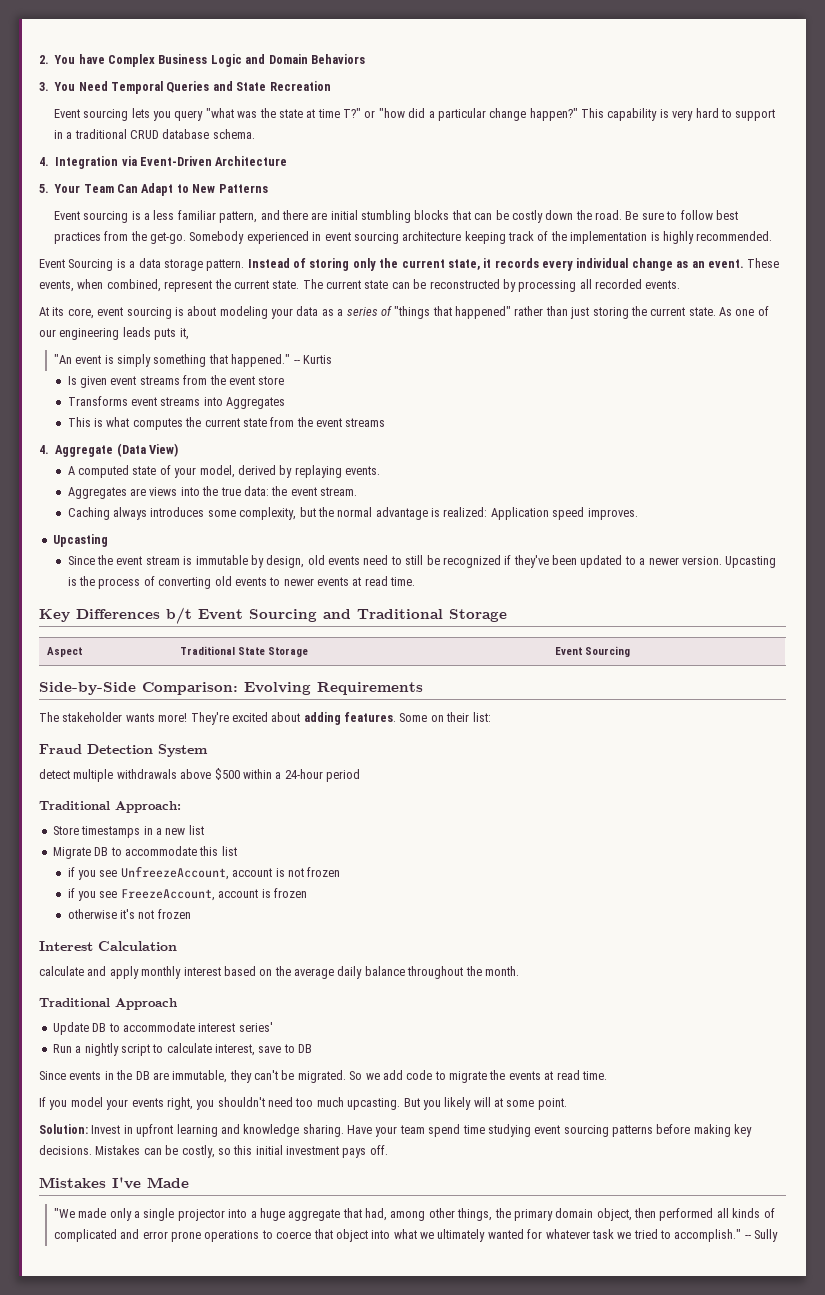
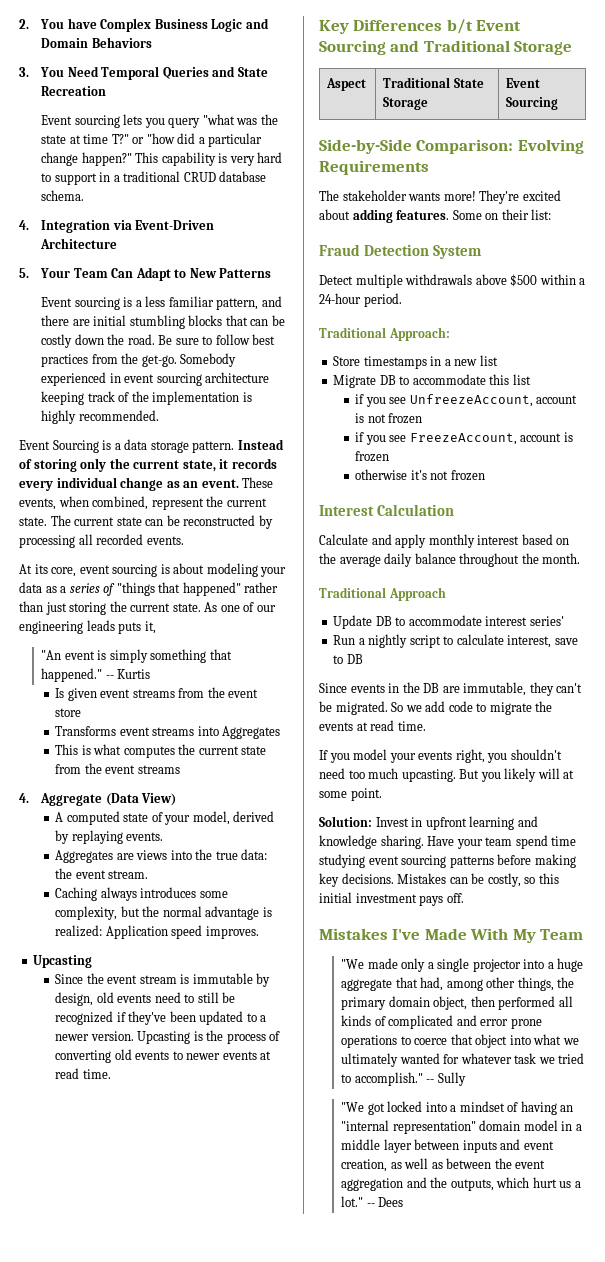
[39,769,70,779] detect -> [319,275,353,285] Detect
[326,769,360,782] period -> [363,293,402,307] period.
[39,966,84,976] calculate -> [319,534,368,545] Calculate
(189, 1182) none -> [470,928,584,943] With My Team
(779, 1235) none -> [341,1101,574,1115] [341,1120,582,1134] [341,1139,554,1153] [341,1158,546,1172] [341,1177,581,1191] [341,1196,404,1207] // "We got locked into a mindset of having an "internal representation" domain model in a middle layer between inputs and event creation, as well as between the event aggregation and the outputs, which hurt us a lot." -- Dees

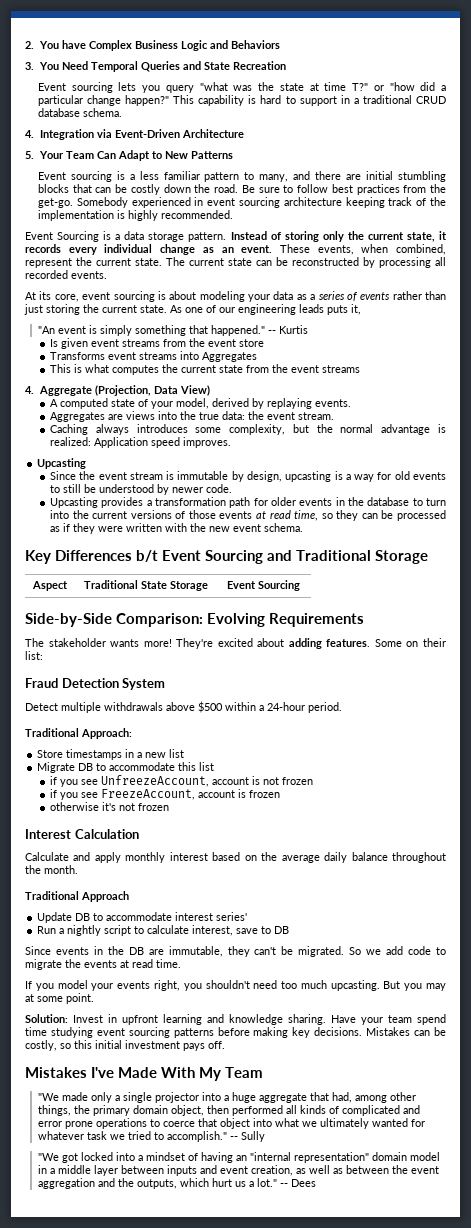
[41,38,89,48] Domain -> (228, 44) none
[229,156,255,166] very -> (257, 99) none
[216,298,259,310] pattern, -> [204,172,289,182] pattern to many,
[116,582,241,596] "things that happened" -> [360,292,391,300] events
[105,793,139,806] (Data -> [94,385,178,396] (Projection, Data
[96,992,181,1003] old events need -> [285,471,446,482] upcasting is a way for old events
[55,1011,267,1025] [55,1030,281,1044] [55,1049,272,1063] [55,1068,111,1079] recognized if they've been updated to a newer version. Upcasting is the process of converting old events to newer events at read time. -> [98,484,232,495] [49,497,446,508] [49,510,446,521] [49,523,303,534] understood by newer code. // Upcasting provides a transformation path for older events in the database to turn into the current versions of those events at read time, so they can be processed as if they were written with the new event schema.
[504,768,560,782] likely will -> [425,983,446,991] may

